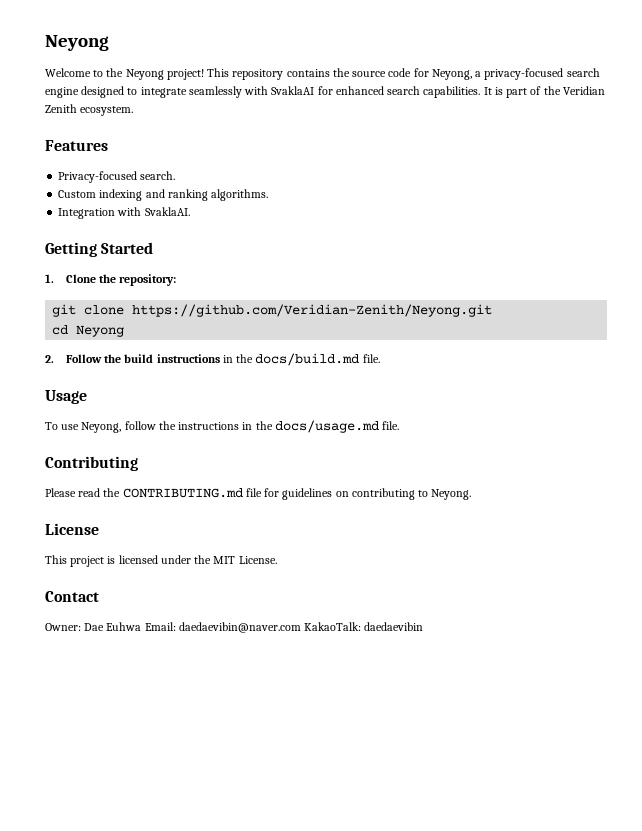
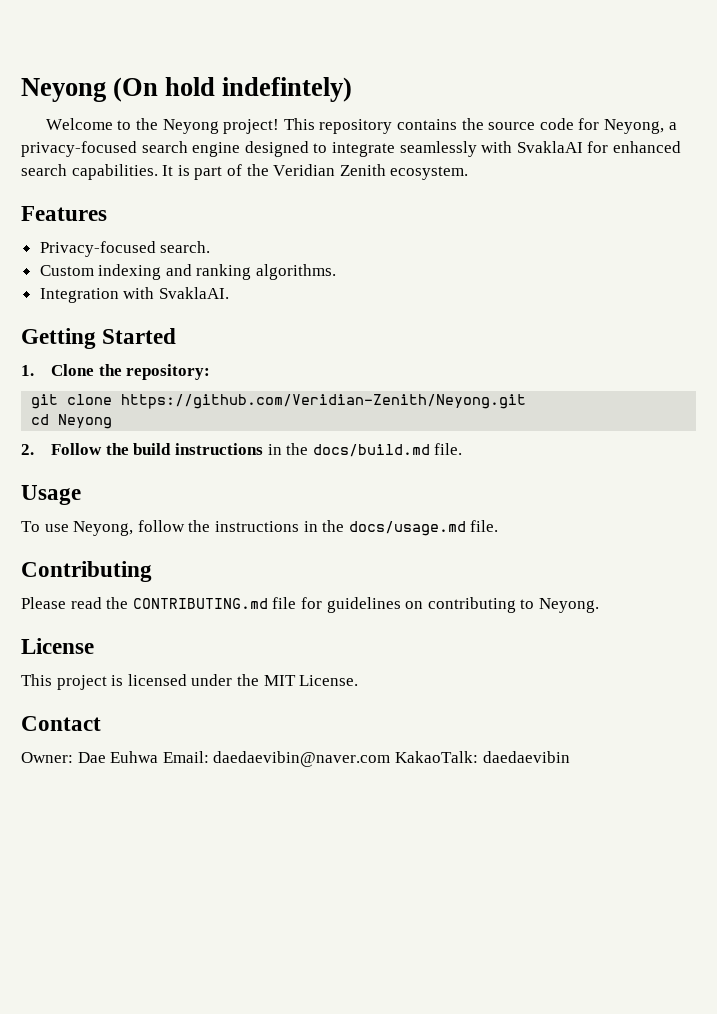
[45,35,109,51] Neyong -> [21,77,353,102] Neyong (On hold indefintely)

